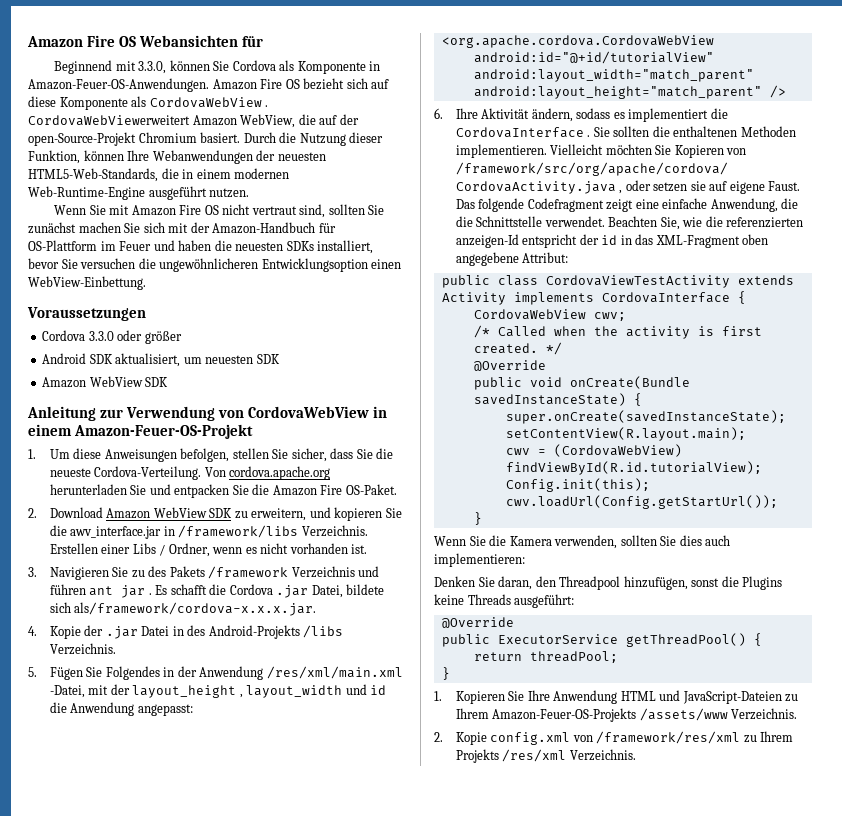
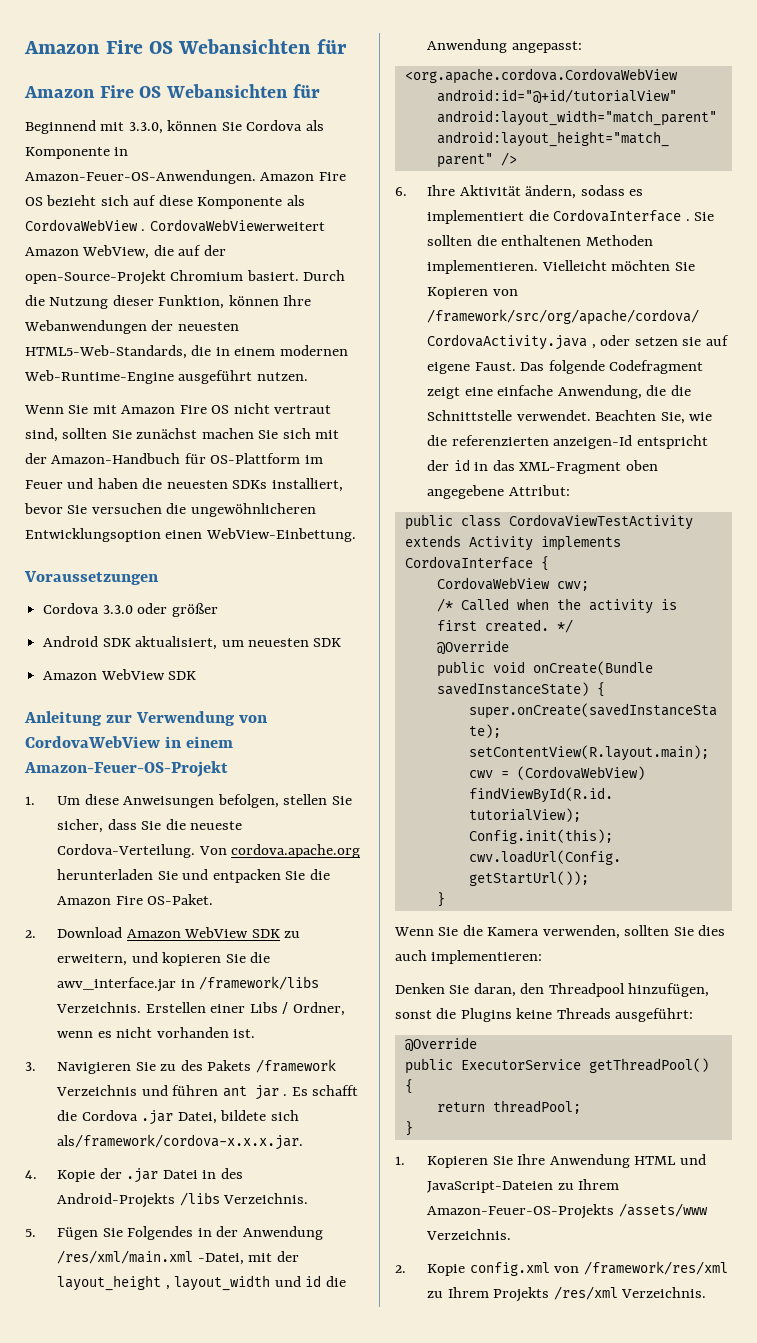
[27,35,264,47] Amazon Fire OS Webansichten für -> [24,39,348,54] [24,84,320,98] Amazon Fire OS Webansichten für // Amazon Fire OS Webansichten für

